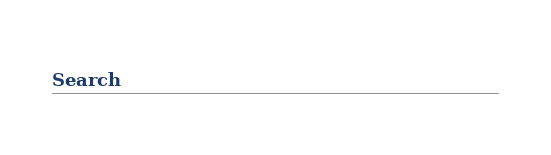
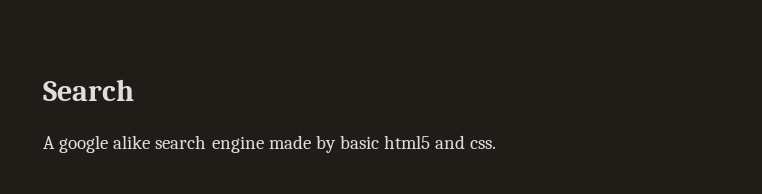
(121, 79) none -> [43,135,497,153] // A google alike search engine made by basic html5 and css.

